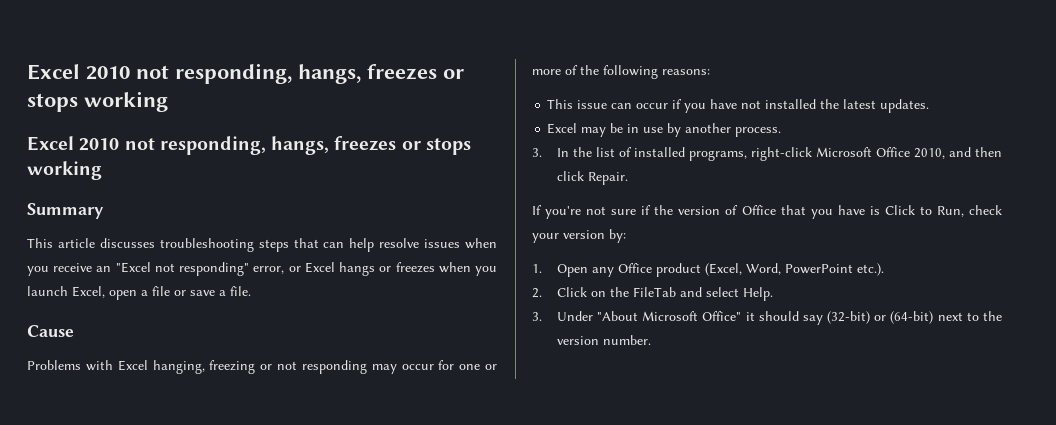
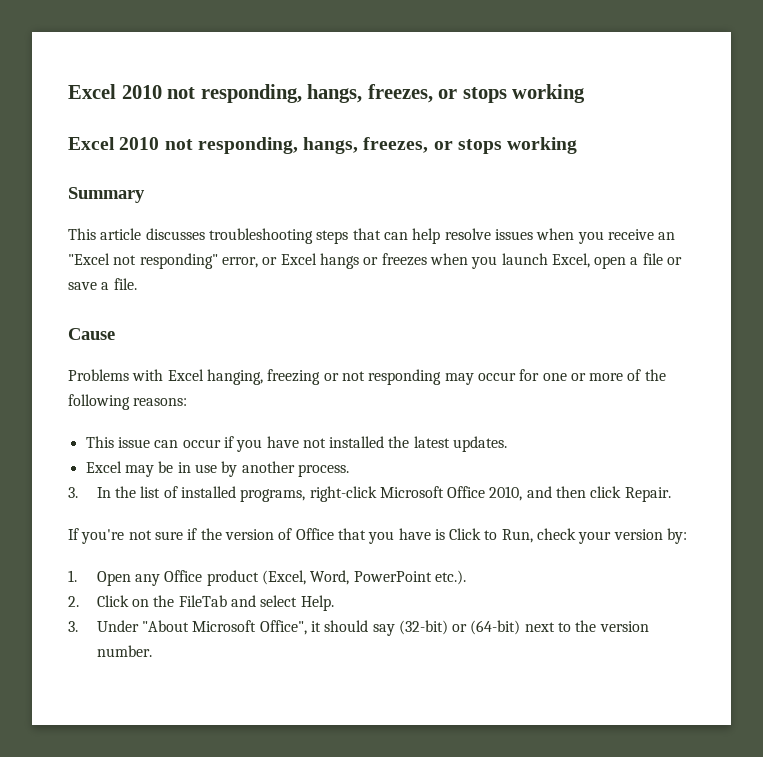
[27,63,437,84] Excel 2010 not responding, hangs, freezes -> [68,84,433,103] Excel 2010 not responding, hangs, freezes,
[334,136,397,151] freezes -> [363,137,429,153] freezes,
[702,311,742,321] Office" -> [259,620,307,635] Office",

